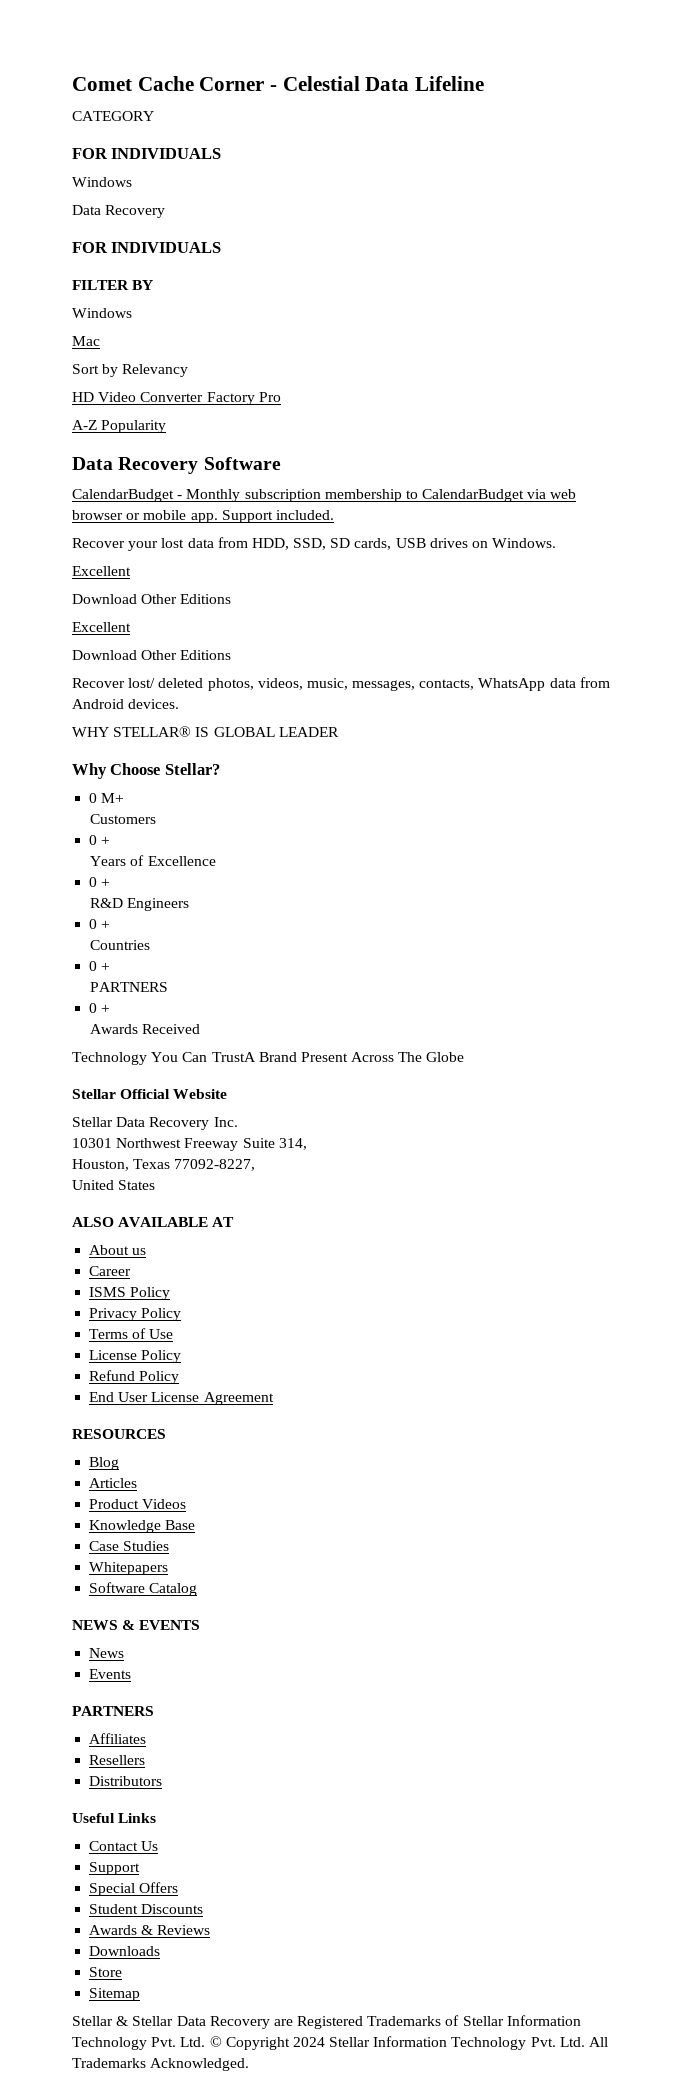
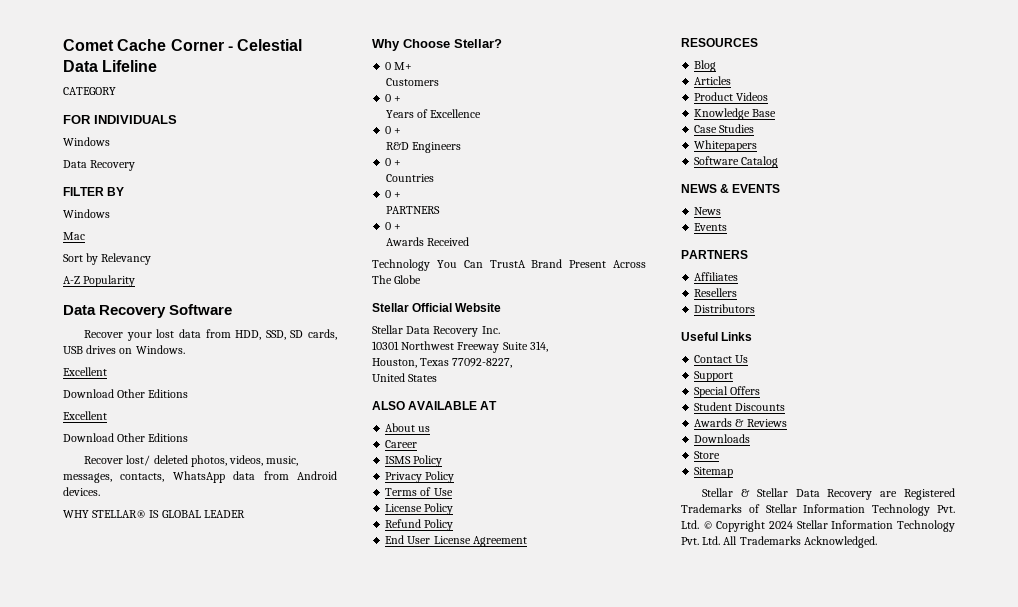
[72,242,222,253] // FOR INDIVIDUALS -> (136, 165) none
[72,392,281,405] // HD Video Converter Factory Pro -> (152, 259) none
[72,489,577,502] [72,510,334,523] // CalendarBudget - Monthly subscription membership to CalendarBudget via web browser or mobile app. Support included. -> (233, 309) none

